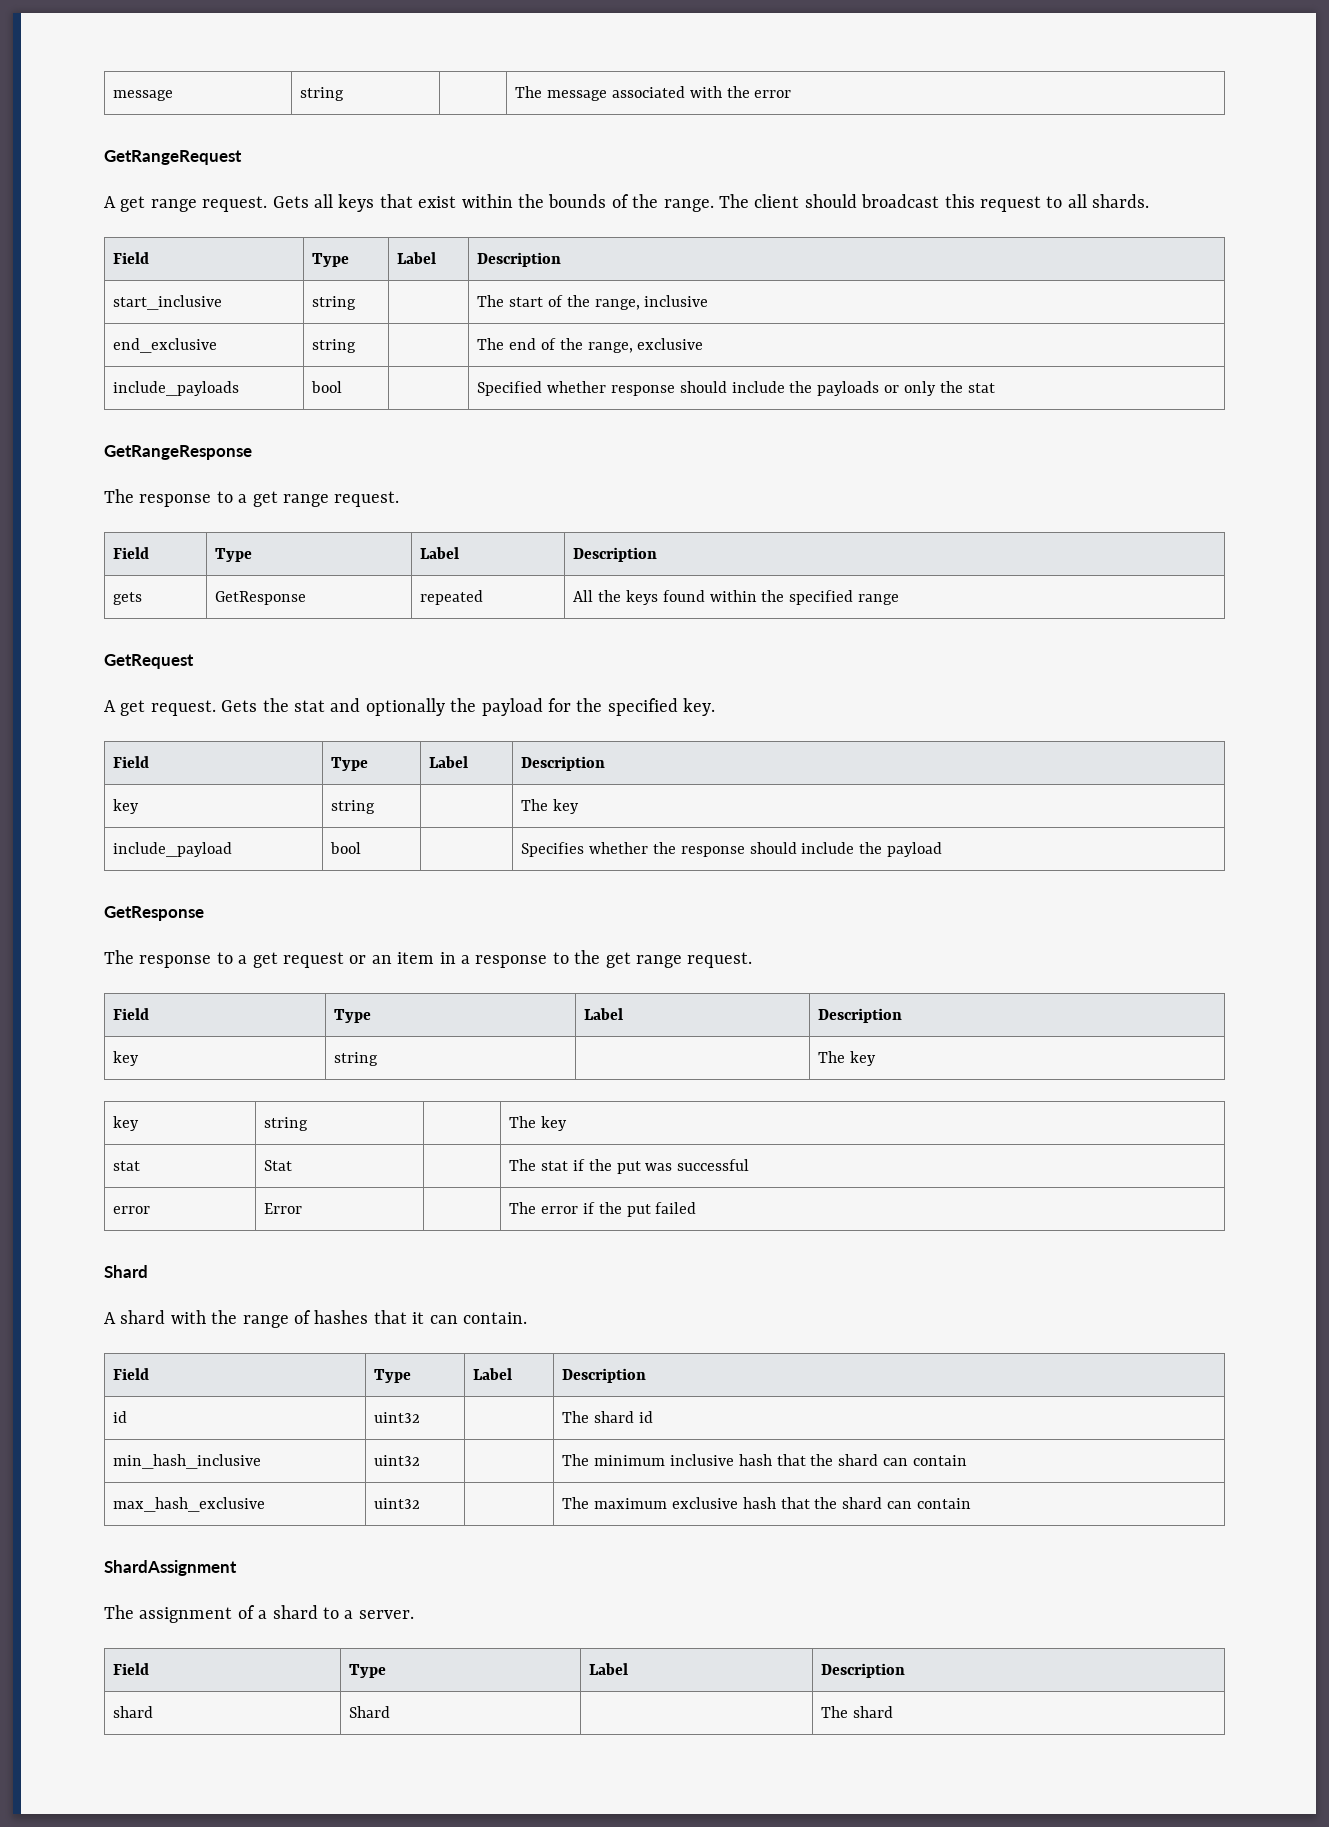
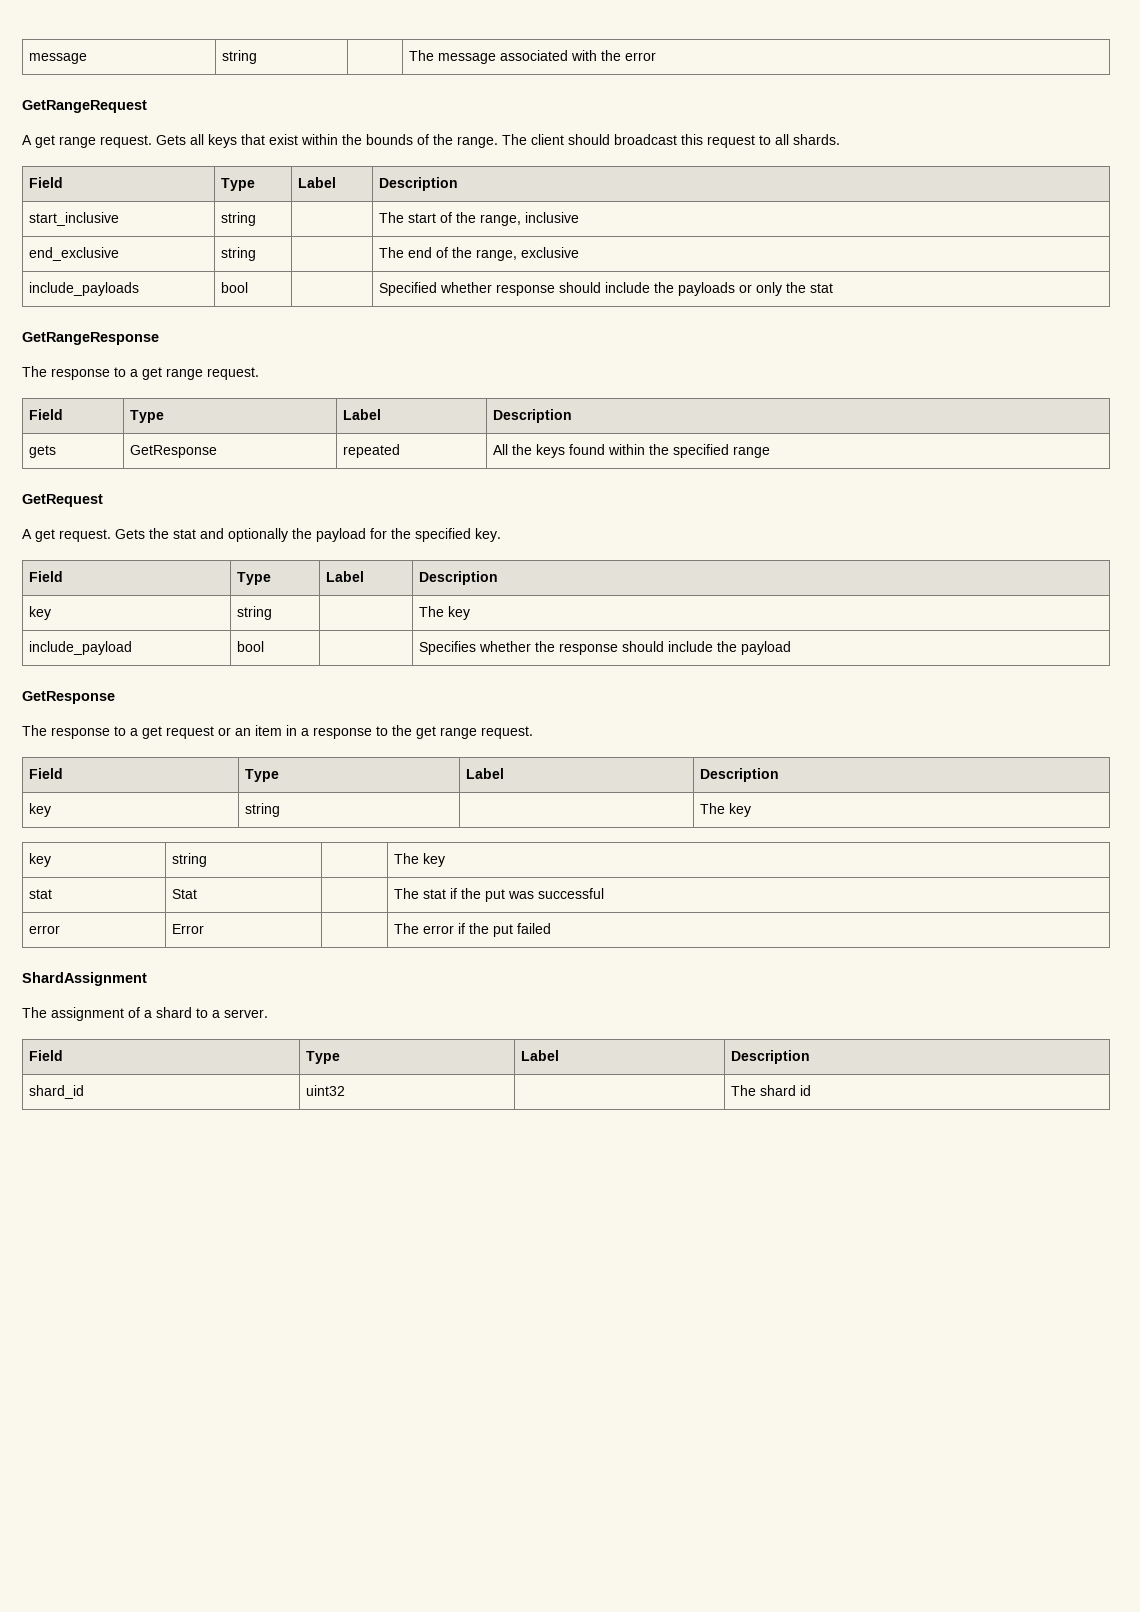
[104,1265,148,1278] [104,1310,527,1328] [113,1368,150,1380] [374,1369,412,1383] [473,1368,513,1380] [562,1368,647,1383] [113,1411,128,1423] [374,1412,421,1423] [562,1411,653,1423] [113,1454,262,1469] [374,1455,421,1466] [562,1454,967,1466] [113,1497,266,1512] [374,1498,421,1509] [562,1497,971,1509] // Shard // A shard with the range of hashes that it can contain. // Field | Type | Label | Description // id | uint32 | | The shard id // min_hash_inclusive | uint32 | | The minimum inclusive hash that the shard can contain // max_hash_exclusive | uint32 | | The maximum exclusive hash that the shard can contain -> (551, 928) none
[113,1706,154,1718] [349,1706,391,1718] [821,1706,893,1718] shard | Shard | | The shard -> [28,1085,84,1099] [305,1085,345,1096] [730,1085,811,1096] shard_id | uint32 | | The shard id

